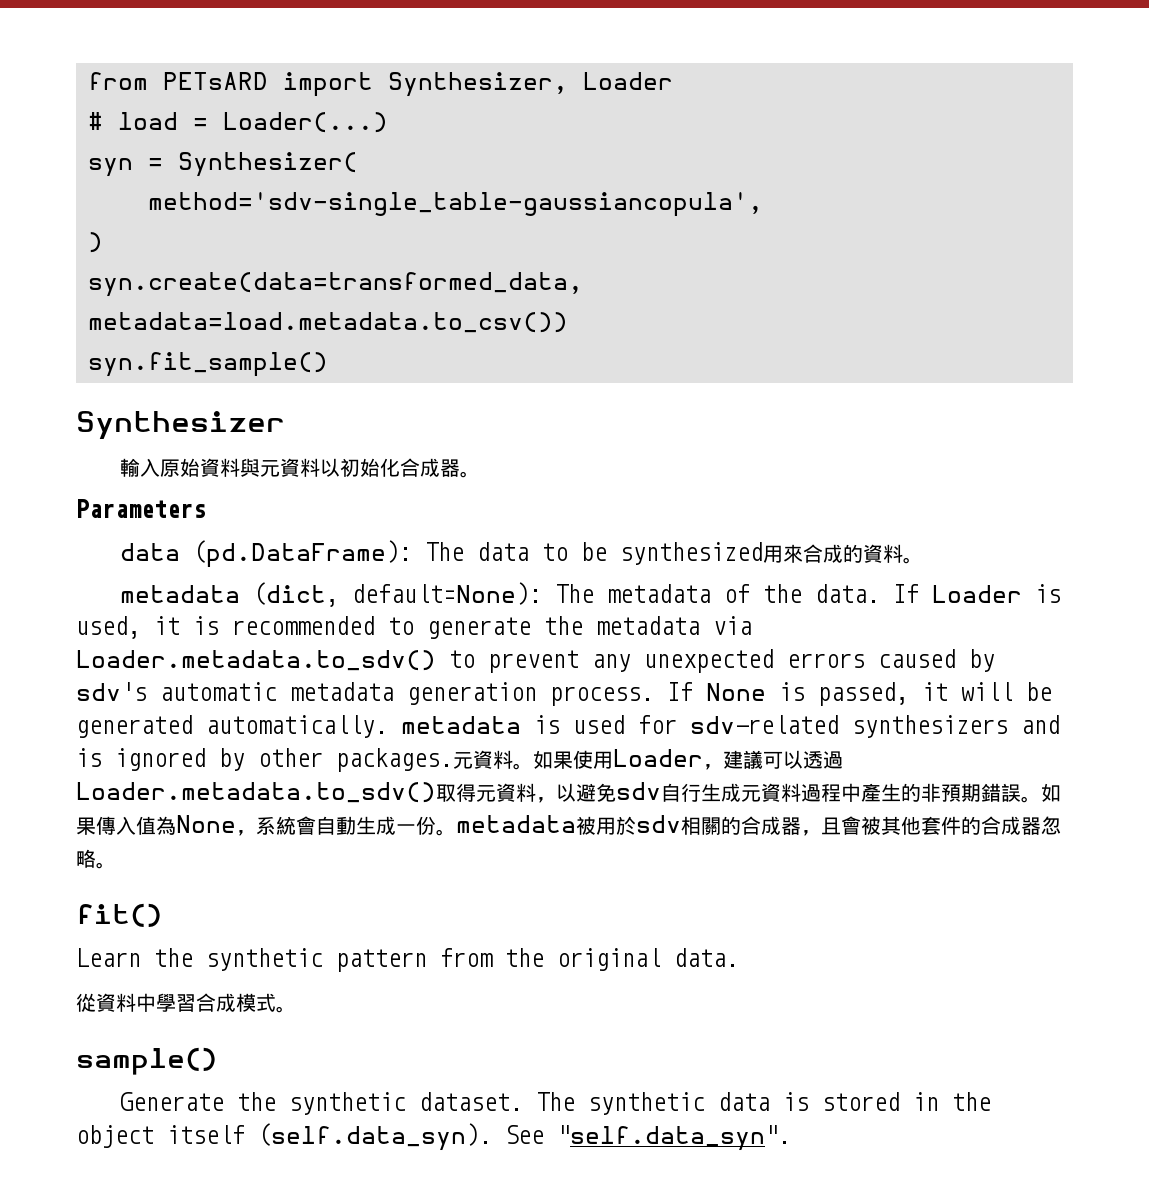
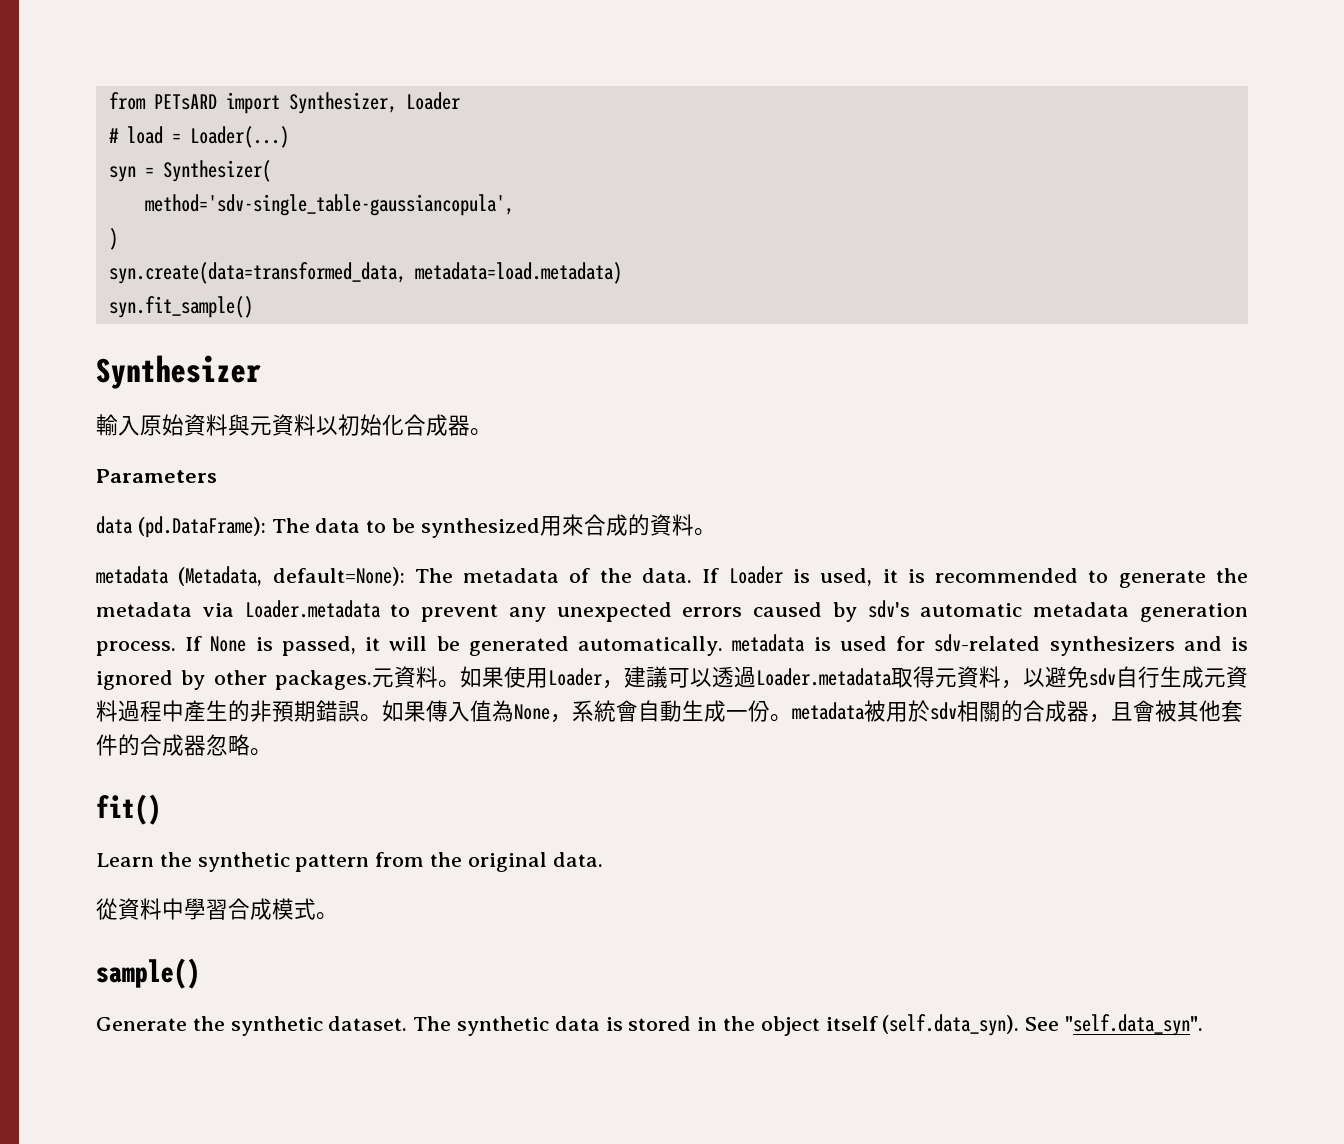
[88,312,568,333] metadata=load.metadata.to_csv()) -> [414,262,622,284] metadata=load.metadata)
[253,582,340,607] (dict, -> [178,566,263,586] (Metadata,
[76,650,436,671] Loader.metadata.to_sdv() -> [244,600,381,618] Loader.metadata
[76,782,436,803] Loader.metadata.to_sdv() -> [756,668,892,686] Loader.metadata

